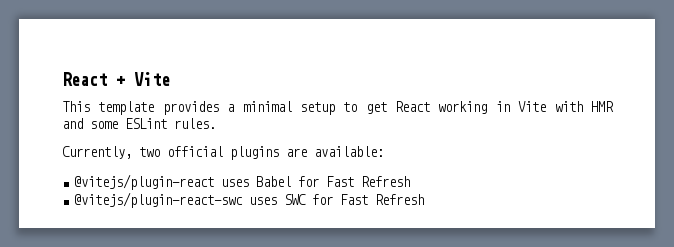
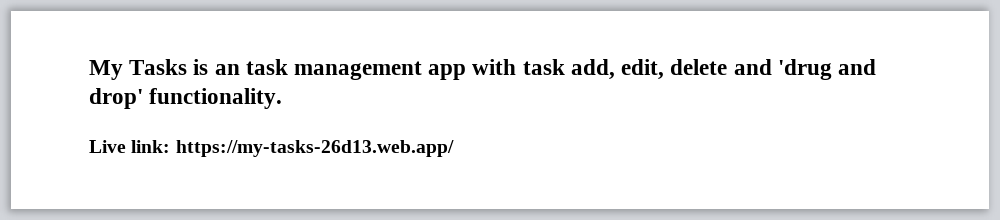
[62,72,170,86] [62,101,614,115] [62,118,216,129] [62,146,384,160] [74,174,411,190] [74,192,425,208] React + Vite // This template provides a minimal setup to get React working in Vite with HMR and some ESLint rules. // Currently, two official plugins are available: // @vitejs/plugin-react uses Babel for Fast Refresh // @vitejs/plugin-react-swc uses SWC for Fast Refresh -> [89,59,876,80] [89,88,283,109] [89,140,454,157] My Tasks is an task management app with task add, edit, delete and 'drug and drop' functionality. // Live link: https://my-tasks-26d13.web.app/

